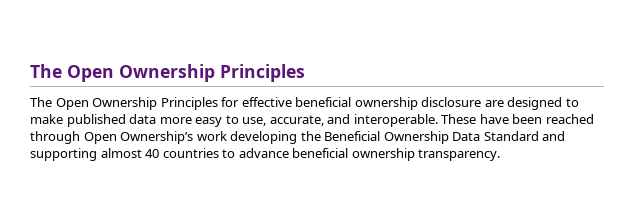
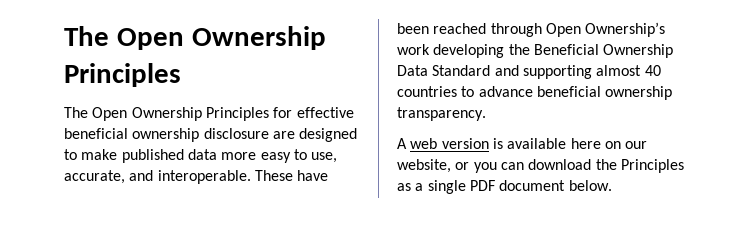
(501, 155) none -> [397,138,648,149] [397,159,684,173] [397,180,612,194] // A web version is available here on our website, or you can download the Principles as a single PDF document below.

